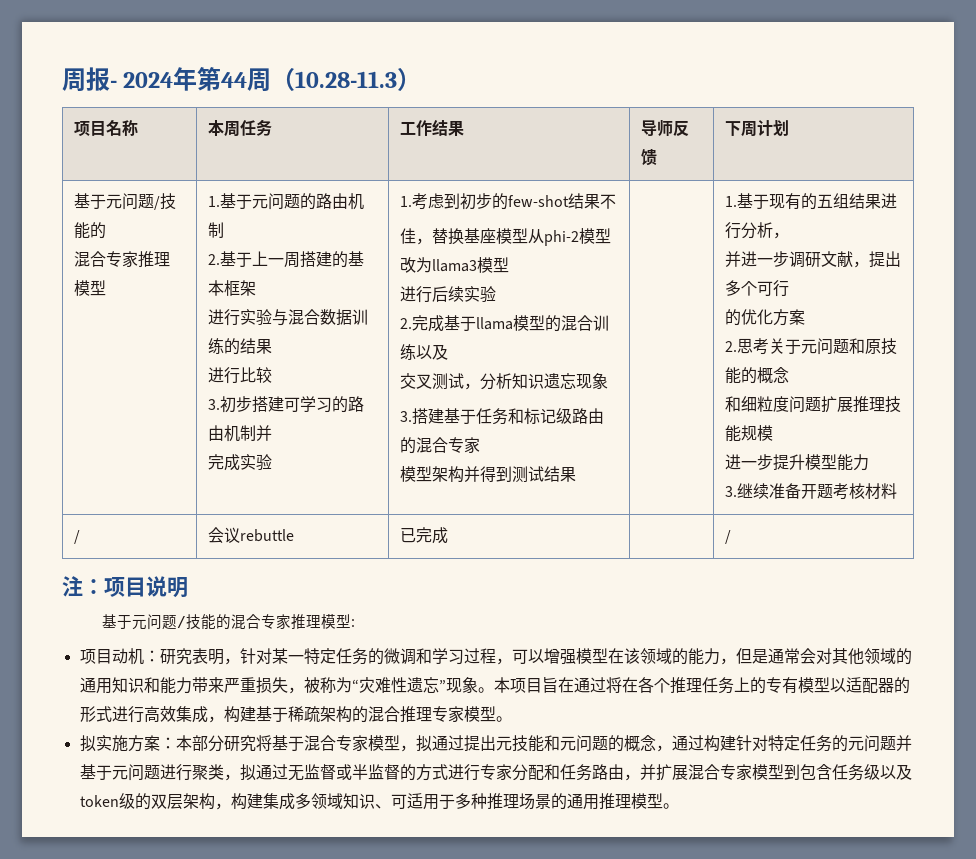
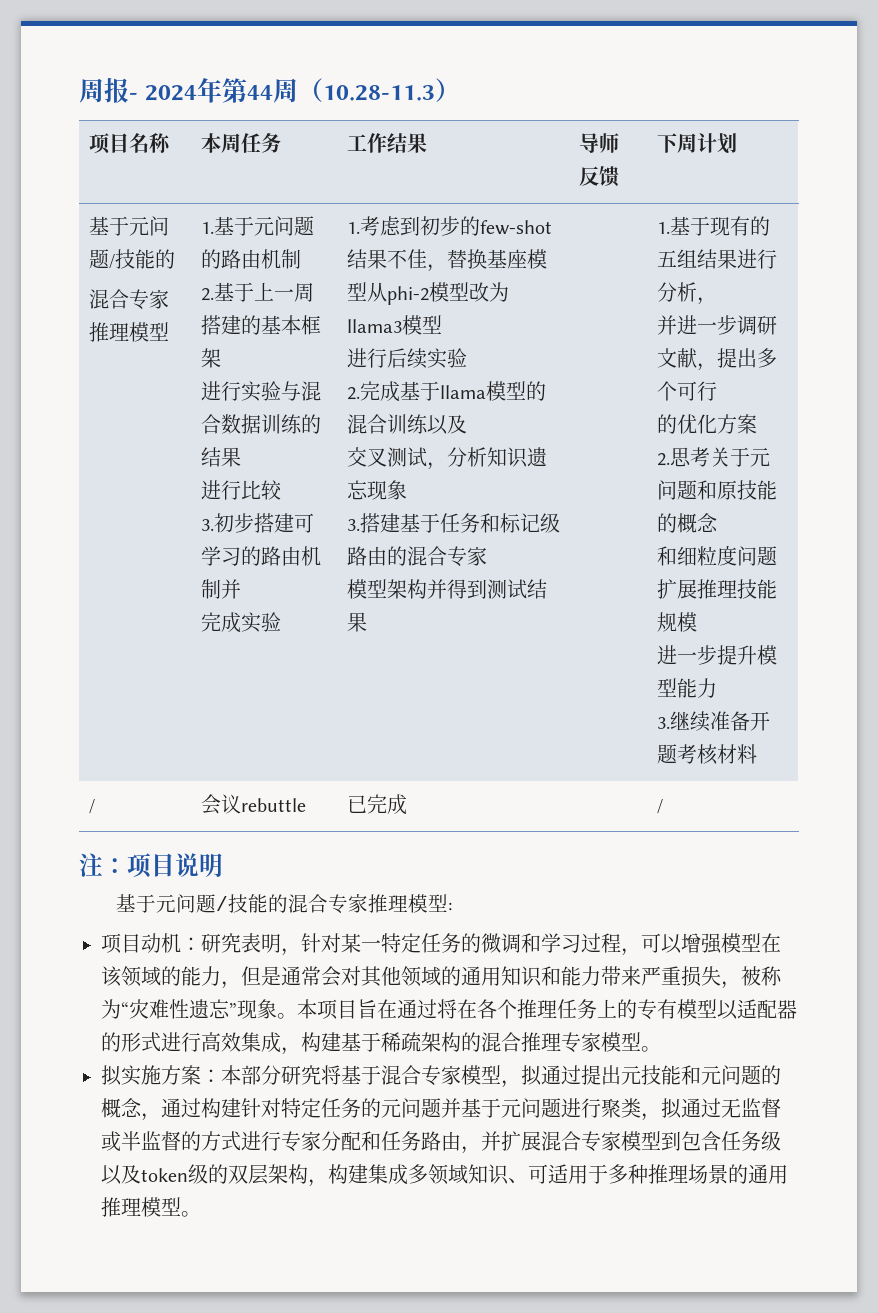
(617, 201) // -> (407, 259) none

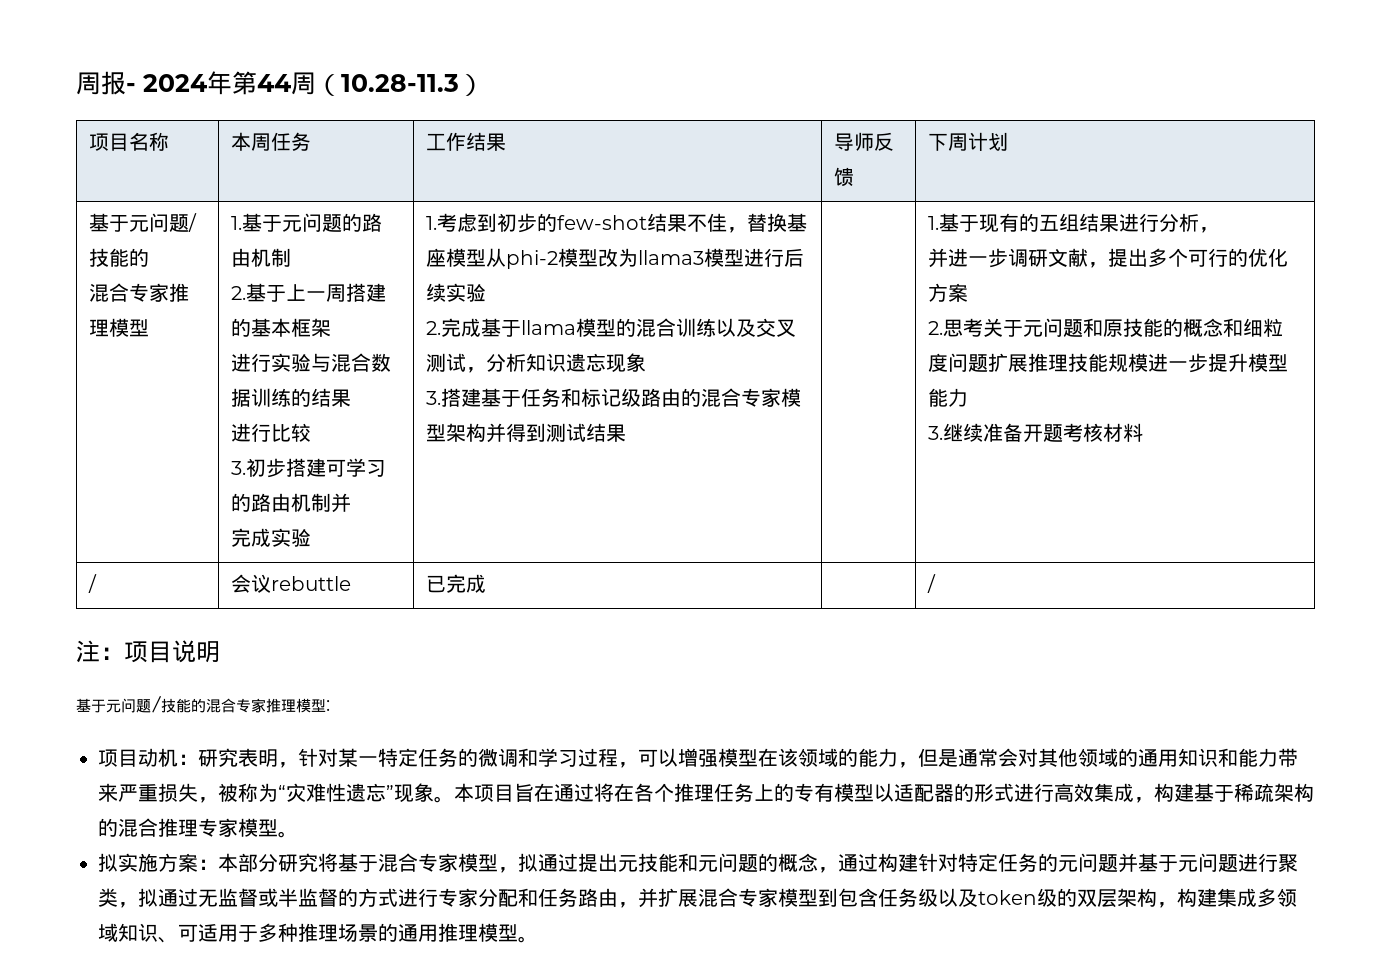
(442, 324) // -> (745, 258) none
(467, 424) // -> (757, 328) none
(487, 556) // -> (782, 397) none
(717, 391) // -> (1229, 257) none
(718, 522) // -> (1224, 327) none
(697, 622) // -> (1149, 362) none

